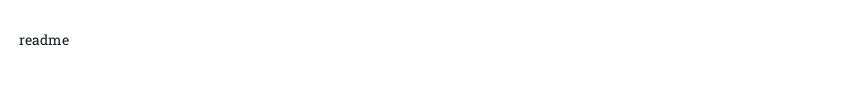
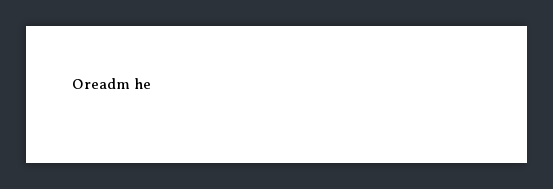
[19,34,69,46] readme -> [72,78,152,89] Oreadm he

